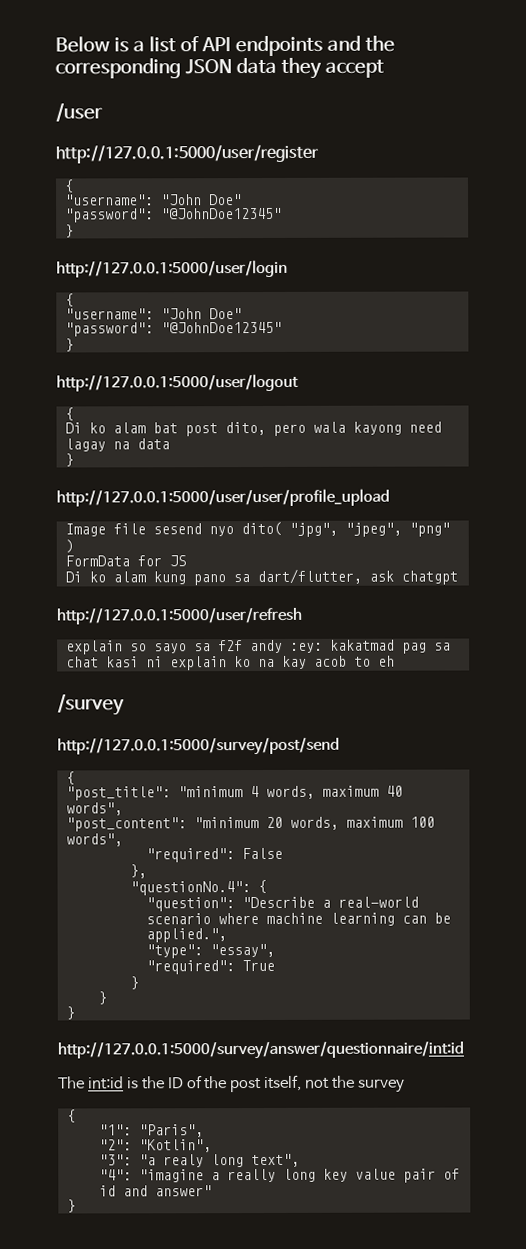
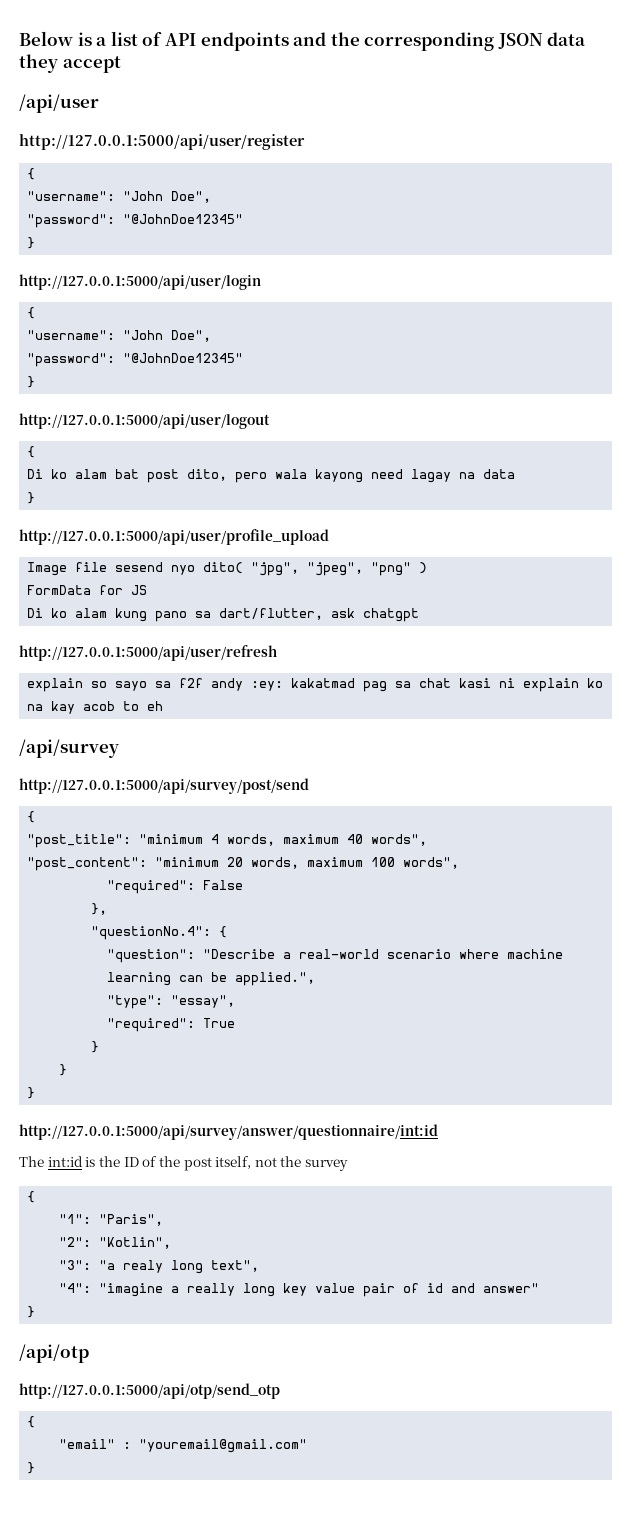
[55,102,103,122] [55,144,319,164] [63,179,74,193] [64,194,242,206] [64,207,282,223] [64,224,74,238] [56,259,288,278] [64,293,74,307] [64,308,242,320] [64,321,282,337] [64,338,74,352] [56,373,299,392] /user // http://127.0.0.1:5000/user/register // { // "username": "John Doe" // "password": "@JohnDoe12345" // } // http://127.0.0.1:5000/user/login // { // "username": "John Doe" // "password": "@JohnDoe12345" // } // http://127.0.0.1:5000/user/logout -> [19,94,99,113] [19,134,305,150] [27,168,36,180] [27,191,212,203] [27,214,244,228] [27,237,36,249] [19,274,261,290] [27,307,36,319] [27,330,212,342] [27,353,244,367] [27,376,36,388] [19,413,270,429] /api/user // http://127.0.0.1:5000/api/user/register // { // "username": "John Doe", // "password": "@JohnDoe12345" // } // http://127.0.0.1:5000/api/user/login // { // "username": "John Doe", // "password": "@JohnDoe12345" // } // http://127.0.0.1:5000/api/user/logout
[56,488,390,507] http://127.0.0.1:5000/user/user/profile_upload -> [19,529,329,545] http://127.0.0.1:5000/api/user/profile_upload
[56,607,302,625] http://127.0.0.1:5000/user/refresh -> [19,645,277,661] http://127.0.0.1:5000/api/user/refresh
[57,693,125,716] [57,737,340,756] /survey // http://127.0.0.1:5000/survey/post/send -> [19,739,119,758] [19,778,309,794] /api/survey // http://127.0.0.1:5000/api/survey/post/send
[57,1041,464,1060] http://127.0.0.1:5000/survey/answer/questionnaire/int:id -> [19,1124,438,1140] http://127.0.0.1:5000/api/survey/answer/questionnaire/int:id
(76, 1206) none -> [19,1344,89,1363] [19,1383,280,1399] [27,1416,36,1428] [59,1439,308,1453] [27,1462,36,1474] // /api/otp // http://127.0.0.1:5000/api/otp/send_otp // { // "email" : "youremail@gmail.com" // }

